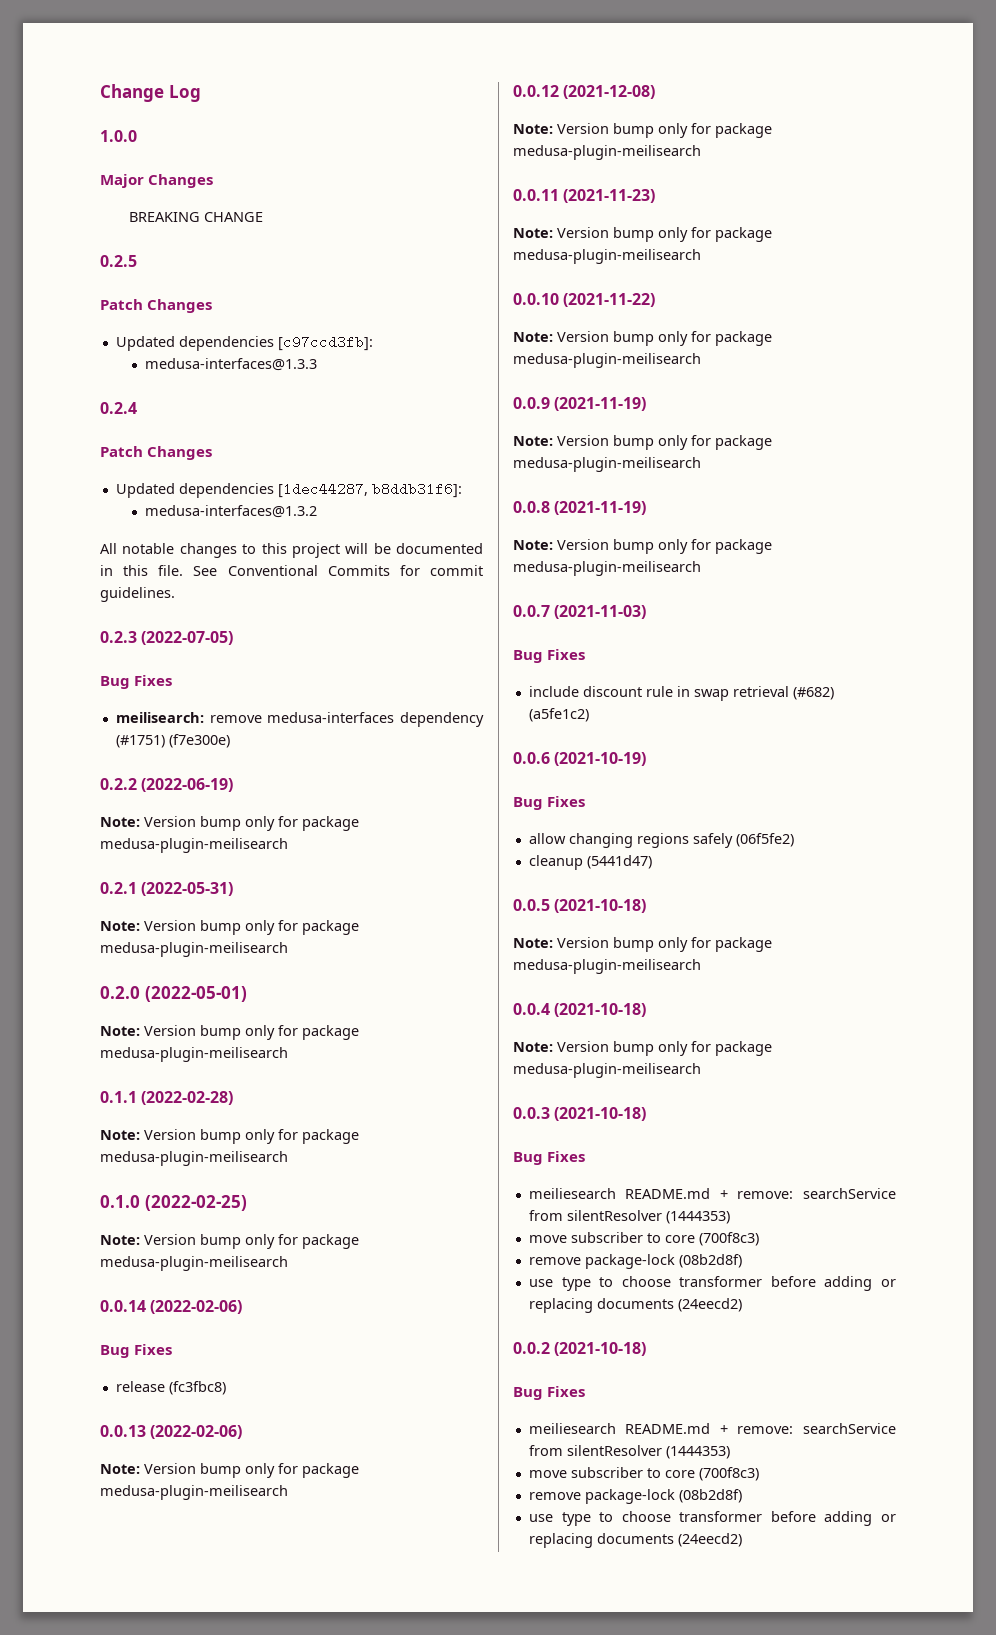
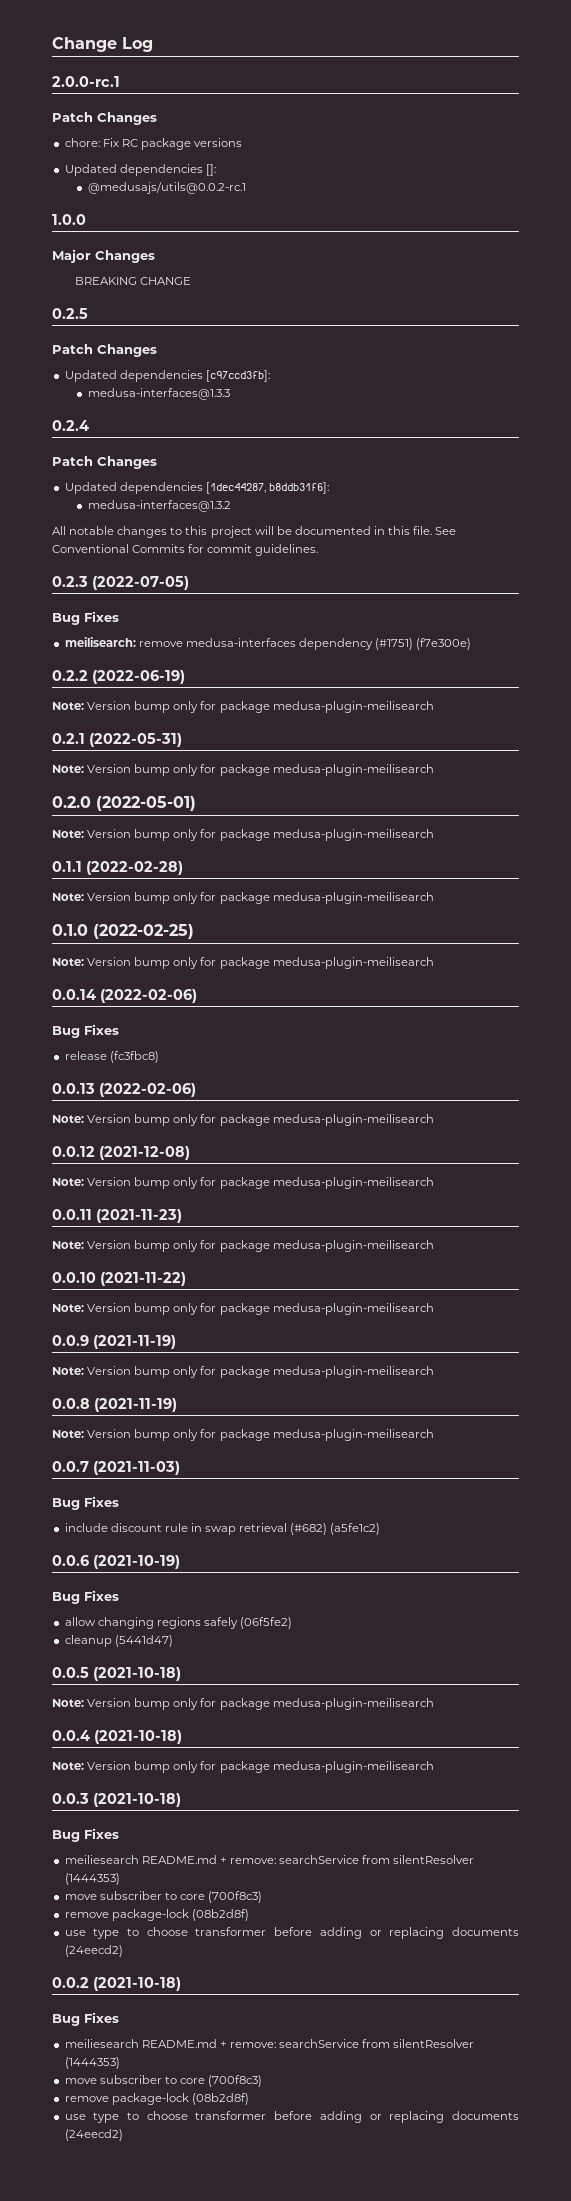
(201, 93) none -> [52,76,120,87] [52,112,157,125] [64,138,243,150] [64,164,216,176] [87,182,246,194] // 2.0.0-rc.1 // Patch Changes // chore: Fix RC package versions // Updated dependencies []: // @medusajs/utils@0.0.2-rc.1

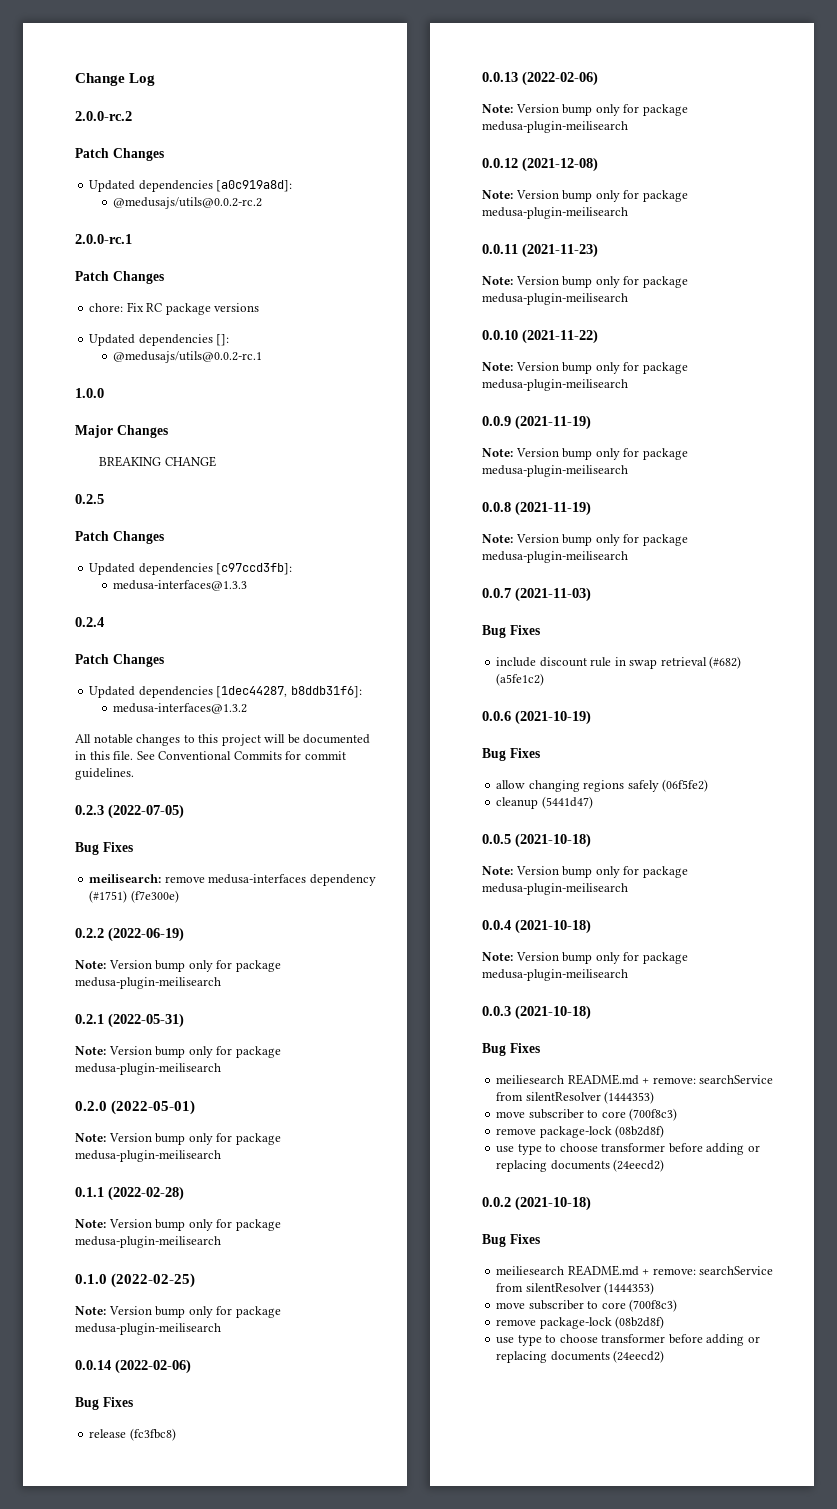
(153, 44) none -> [75,111,132,121] [75,148,164,161] [89,180,293,192] [113,197,263,209] // 2.0.0-rc.2 // Patch Changes // Updated dependencies [a0c919a8d]: // @medusajs/utils@0.0.2-rc.2

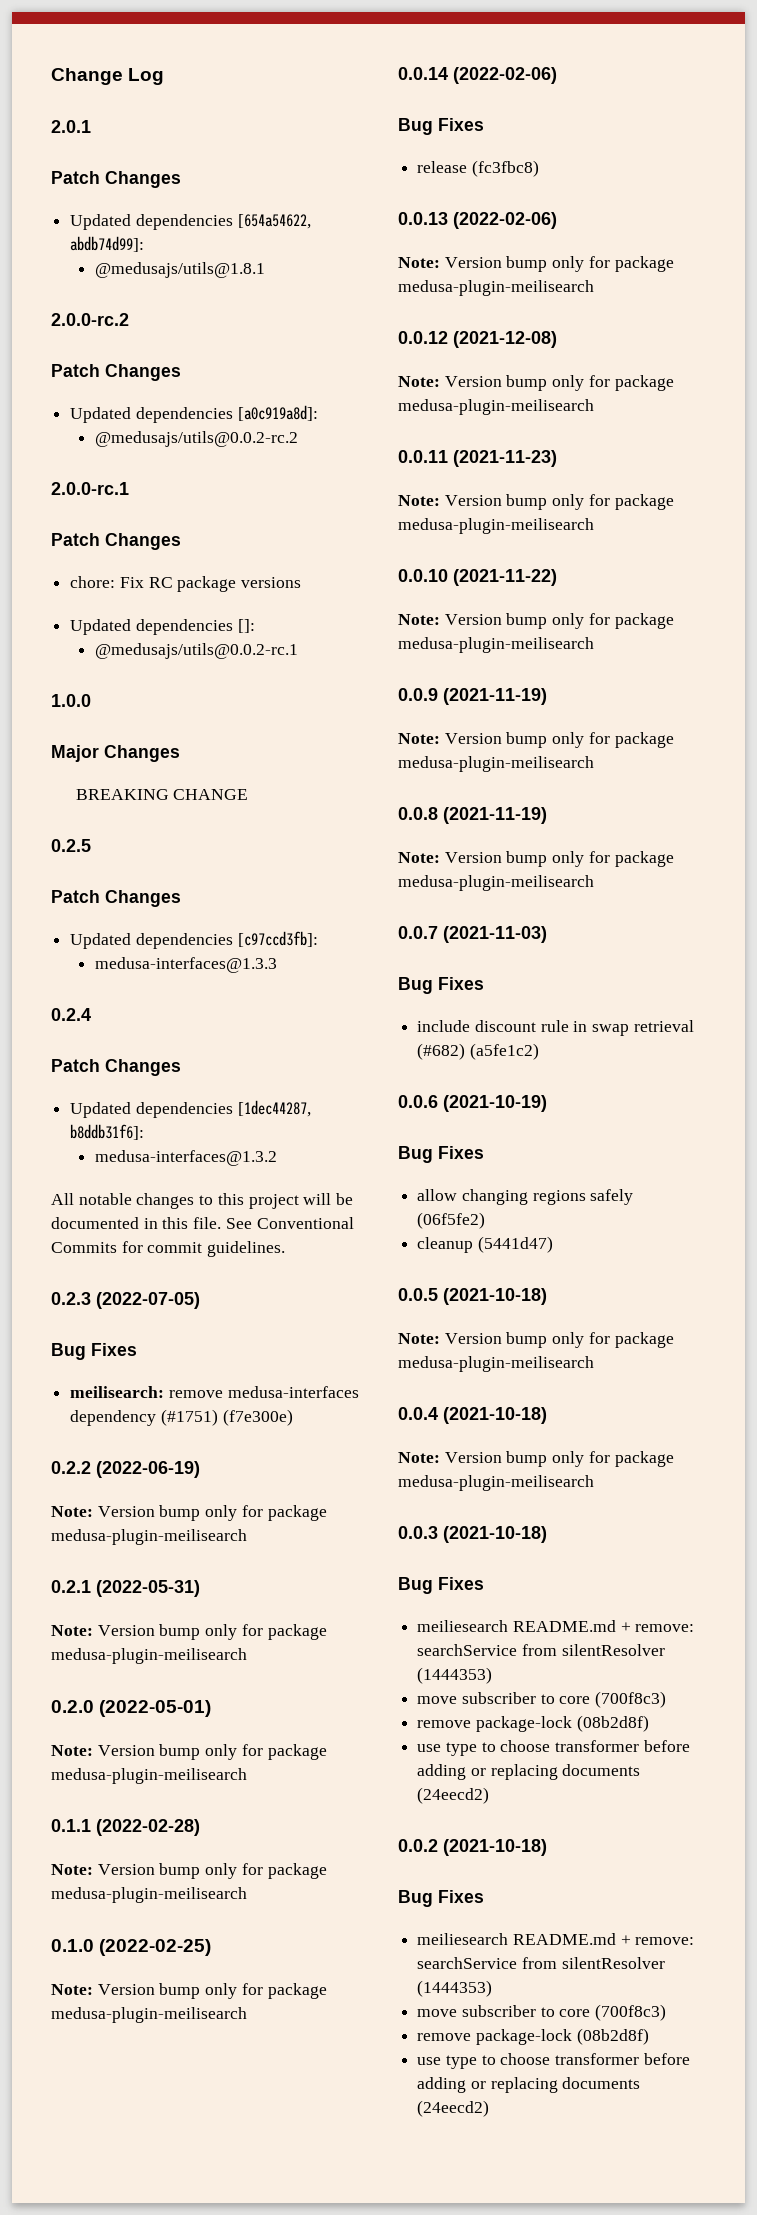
(156, 79) none -> [51,120,91,133] [51,171,181,188] [70,214,311,230] [70,236,145,252] [94,262,265,278] // 2.0.1 // Patch Changes // Updated dependencies [654a54622, abdb74d99]: // @medusajs/utils@1.8.1

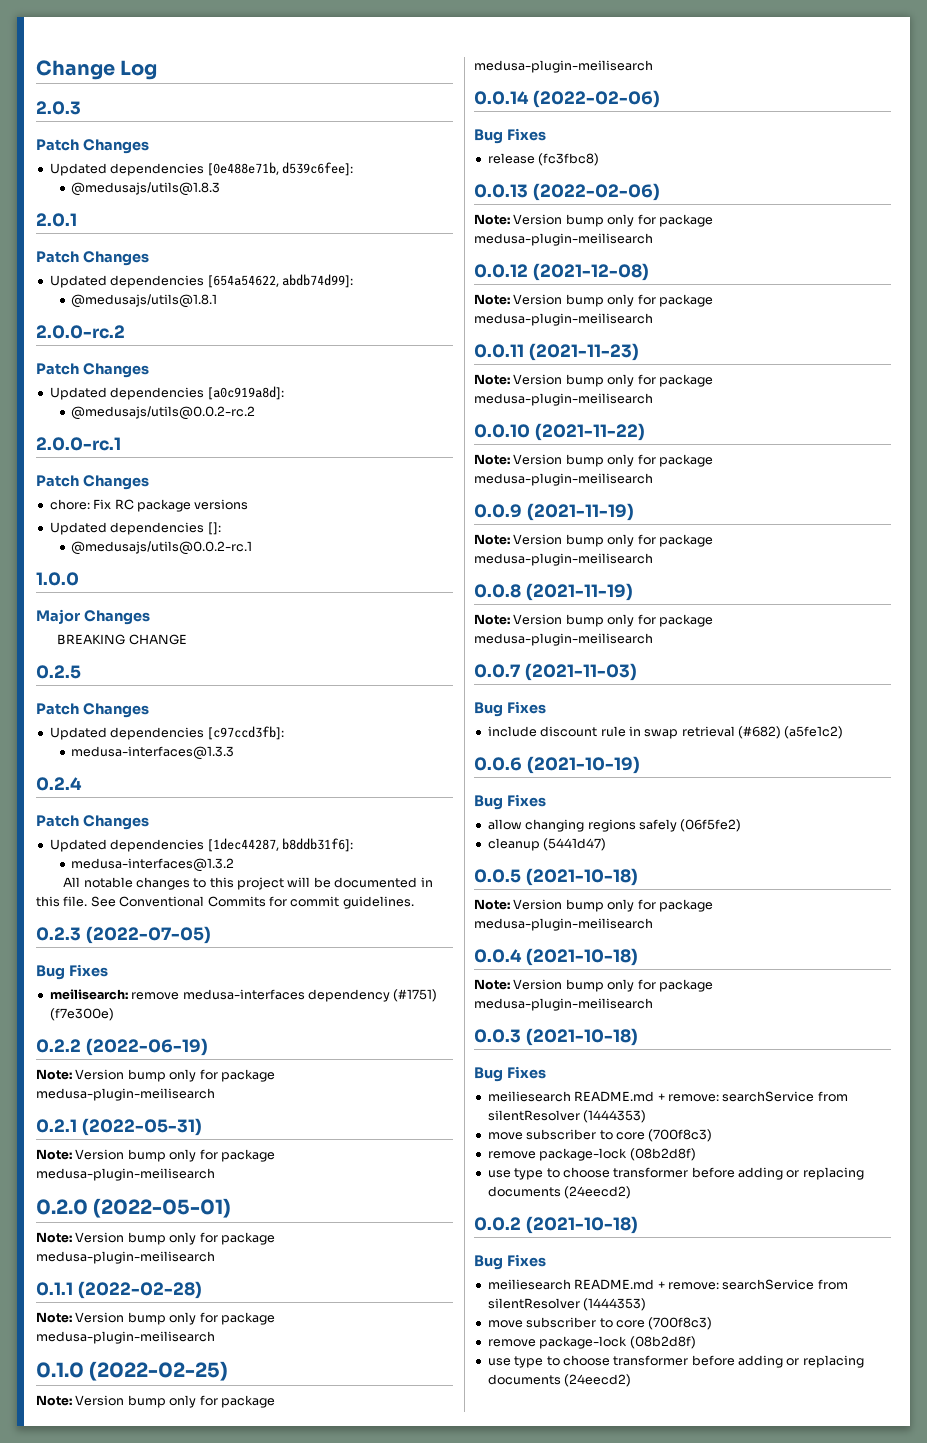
(165, 76) none -> [36,101,81,115] [36,139,149,154] [49,162,353,176] [71,182,221,196] // 2.0.3 // Patch Changes // Updated dependencies [0e488e71b, d539c6fee]: // @medusajs/utils@1.8.3

